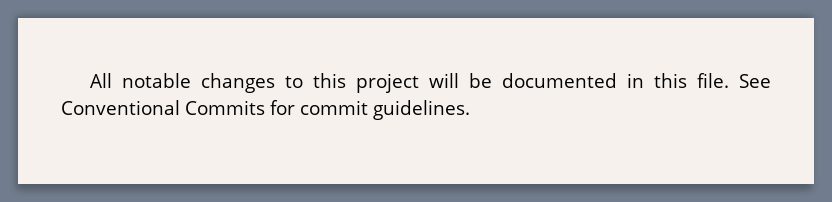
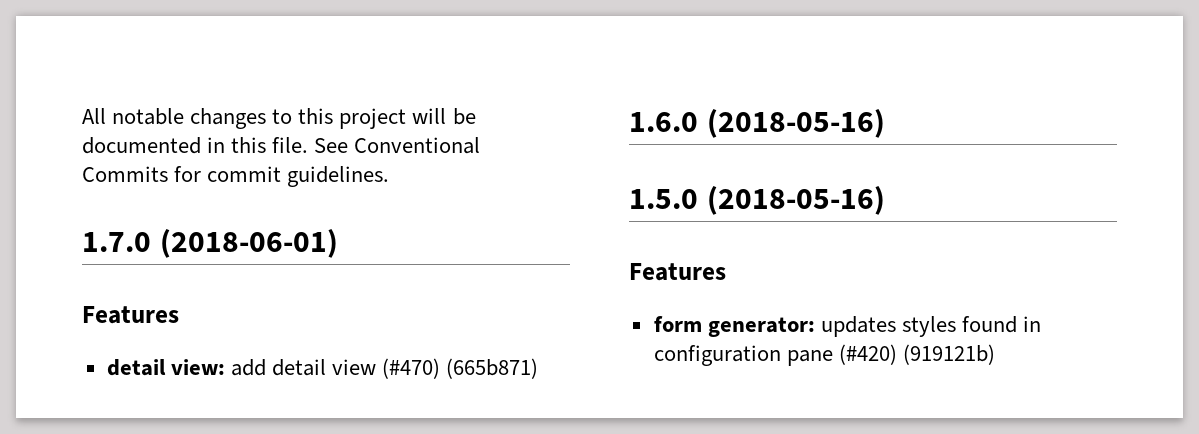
(470, 110) none -> [82,229,338,258] [82,306,179,324] [106,358,539,379] [629,109,885,138] [629,186,885,215] [629,263,726,281] [653,316,1042,337] [653,344,995,366] // 1.7.0 (2018-06-01) // Features // detail view: add detail view (#470) (665b871) // 1.6.0 (2018-05-16) // 1.5.0 (2018-05-16) // Features // form generator: updates styles found in configuration pane (#420) (919121b)

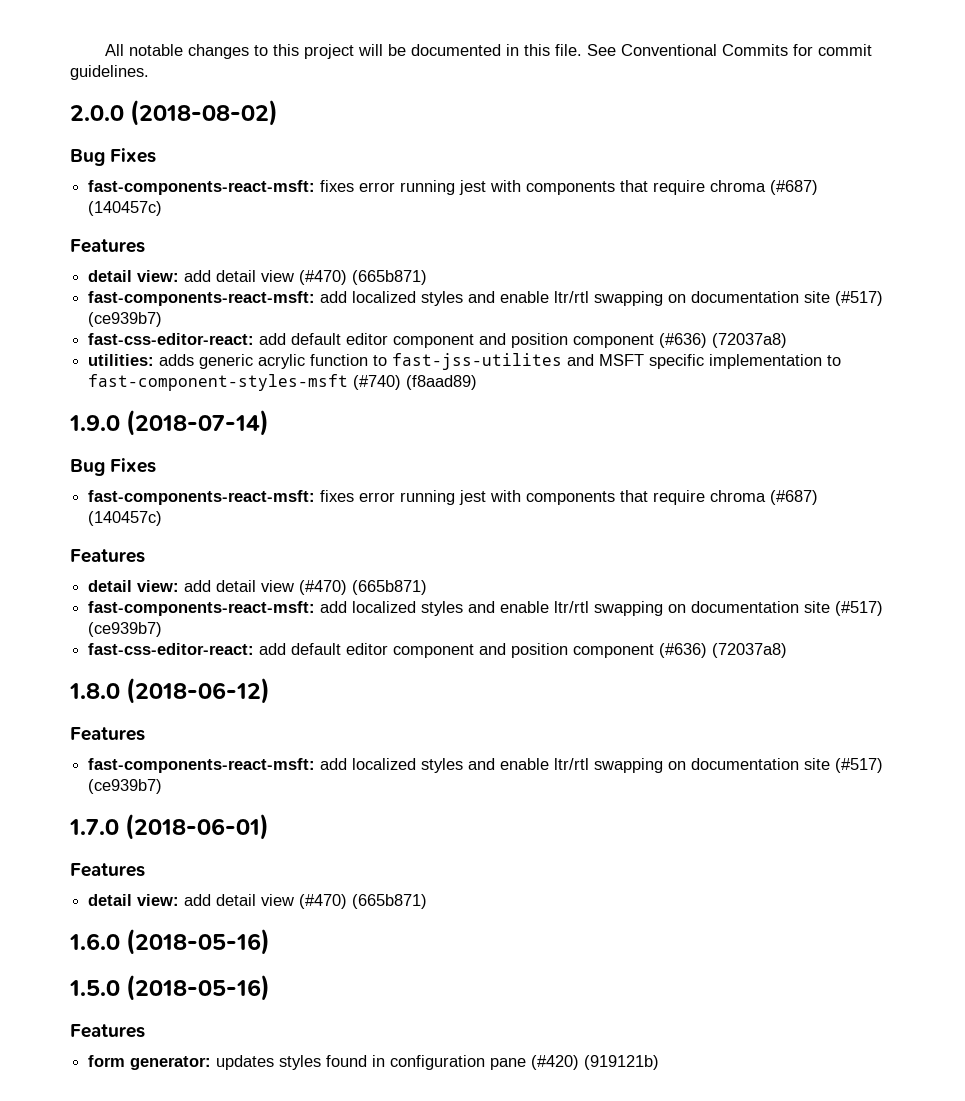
(390, 176) none -> [70,100,279,126] [70,148,157,166] [88,180,819,195] [88,201,163,216] [70,239,145,253] [88,270,428,285] [88,291,884,306] [88,312,163,327] [88,333,788,348] [88,353,842,370] [88,374,478,391] [69,410,270,436] [70,458,157,476] [88,490,819,505] [88,511,163,526] [70,549,145,563] [88,580,428,595] [88,601,884,616] [88,622,163,637] [88,643,788,658] [69,678,271,704] [70,727,145,741] [88,758,884,773] [88,779,163,794] // 2.0.0 (2018-08-02) // Bug Fixes // fast-components-react-msft: fixes error running jest with components that require chroma (#687) (140457c) // Features // detail view: add detail view (#470) (665b871) // fast-components-react-msft: add localized styles and enable ltr/rtl swapping on documentation site (#517) (ce939b7) // fast-css-editor-react: add default editor component and position component (#636) (72037a8) // utilities: adds generic acrylic function to fast-jss-utilites and MSFT specific implementation to fast-component-styles-msft (#740) (f8aad89) // 1.9.0 (2018-07-14) // Bug Fixes // fast-components-react-msft: fixes error running jest with components that require chroma (#687) (140457c) // Features // detail view: add detail view (#470) (665b871) // fast-components-react-msft: add localized styles and enable ltr/rtl swapping on documentation site (#517) (ce939b7) // fast-css-editor-react: add default editor component and position component (#636) (72037a8) // 1.8.0 (2018-06-12) // Features // fast-components-react-msft: add localized styles and enable ltr/rtl swapping on documentation site (#517) (ce939b7)

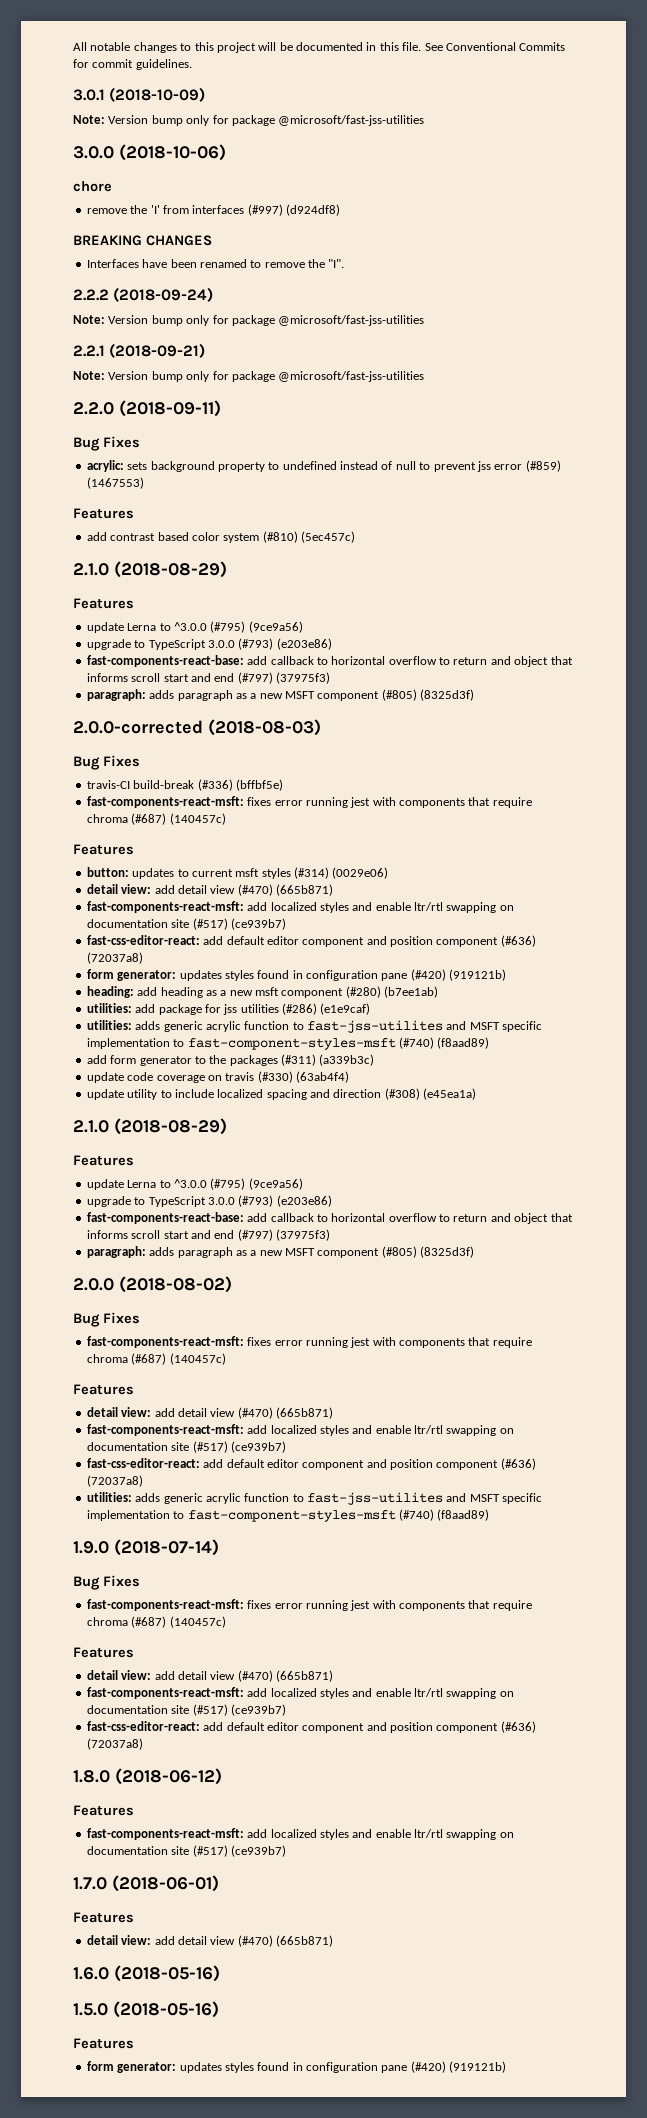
(149, 72) none -> [73,87,206,102] [73,115,425,126] [73,144,226,161] [73,181,112,192] [86,204,340,216] [73,235,212,246] [86,259,345,268] [73,287,214,302] [73,315,425,326] [73,343,206,358] [73,371,425,382] [73,400,221,417] [73,436,140,451] [86,460,561,472] [86,477,144,489] [73,508,134,519] [86,531,355,543] [73,561,227,578] [73,598,134,609] [86,621,303,633] [86,638,332,650] [86,655,573,667] [86,672,330,684] [86,689,475,701] [73,719,321,736] [73,755,140,770] [86,779,283,791] [86,796,532,808] [86,813,226,825] [73,844,134,855] [86,867,389,879] [86,884,333,896] [86,901,514,913] [86,918,286,930] [86,935,536,947] [86,952,143,964] [86,969,507,981] [86,986,439,998] [86,1003,371,1015] [86,1020,543,1033] [86,1037,490,1050] [86,1054,375,1066] [86,1071,349,1083] [86,1088,477,1100] [73,1118,227,1135] [73,1155,134,1166] [86,1178,303,1190] [86,1195,332,1207] [86,1212,573,1224] [86,1229,330,1241] [86,1246,475,1258] // 3.0.1 (2018-10-09) // Note: Version bump only for package @microsoft/fast-jss-utilities // 3.0.0 (2018-10-06) // chore // remove the 'I' from interfaces (#997) (d924df8) // BREAKING CHANGES // Interfaces have been renamed to remove the "I". // 2.2.2 (2018-09-24) // Note: Version bump only for package @microsoft/fast-jss-utilities // 2.2.1 (2018-09-21) // Note: Version bump only for package @microsoft/fast-jss-utilities // 2.2.0 (2018-09-11) // Bug Fixes // acrylic: sets background property to undefined instead of null to prevent jss error (#859) (1467553) // Features // add contrast based color system (#810) (5ec457c) // 2.1.0 (2018-08-29) // Features // update Lerna to ^3.0.0 (#795) (9ce9a56) // upgrade to TypeScript 3.0.0 (#793) (e203e86) // fast-components-react-base: add callback to horizontal overflow to return and object that informs scroll start and end (#797) (37975f3) // paragraph: adds paragraph as a new MSFT component (#805) (8325d3f) // 2.0.0-corrected (2018-08-03) // Bug Fixes // travis-CI build-break (#336) (bffbf5e) // fast-components-react-msft: fixes error running jest with components that require chroma (#687) (140457c) // Features // button: updates to current msft styles (#314) (0029e06) // detail view: add detail view (#470) (665b871) // fast-components-react-msft: add localized styles and enable ltr/rtl swapping on documentation site (#517) (ce939b7) // fast-css-editor-react: add default editor component and position component (#636) (72037a8) // form generator: updates styles found in configuration pane (#420) (919121b) // heading: add heading as a new msft component (#280) (b7ee1ab) // utilities: add package for jss utilities (#286) (e1e9caf) // utilities: adds generic acrylic function to fast-jss-utilites and MSFT specific implementation to fast-component-styles-msft (#740) (f8aad89) // add form generator to the packages (#311) (a339b3c) // update code coverage on travis (#330) (63ab4f4) // update utility to include localized spacing and direction (#308) (e45ea1a) // 2.1.0 (2018-08-29) // Features // update Lerna to ^3.0.0 (#795) (9ce9a56) // upgrade to TypeScript 3.0.0 (#793) (e203e86) // fast-components-react-base: add callback to horizontal overflow to return and object that informs scroll start and end (#797) (37975f3) // paragraph: adds paragraph as a new MSFT component (#805) (8325d3f)

